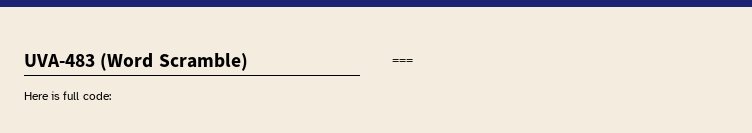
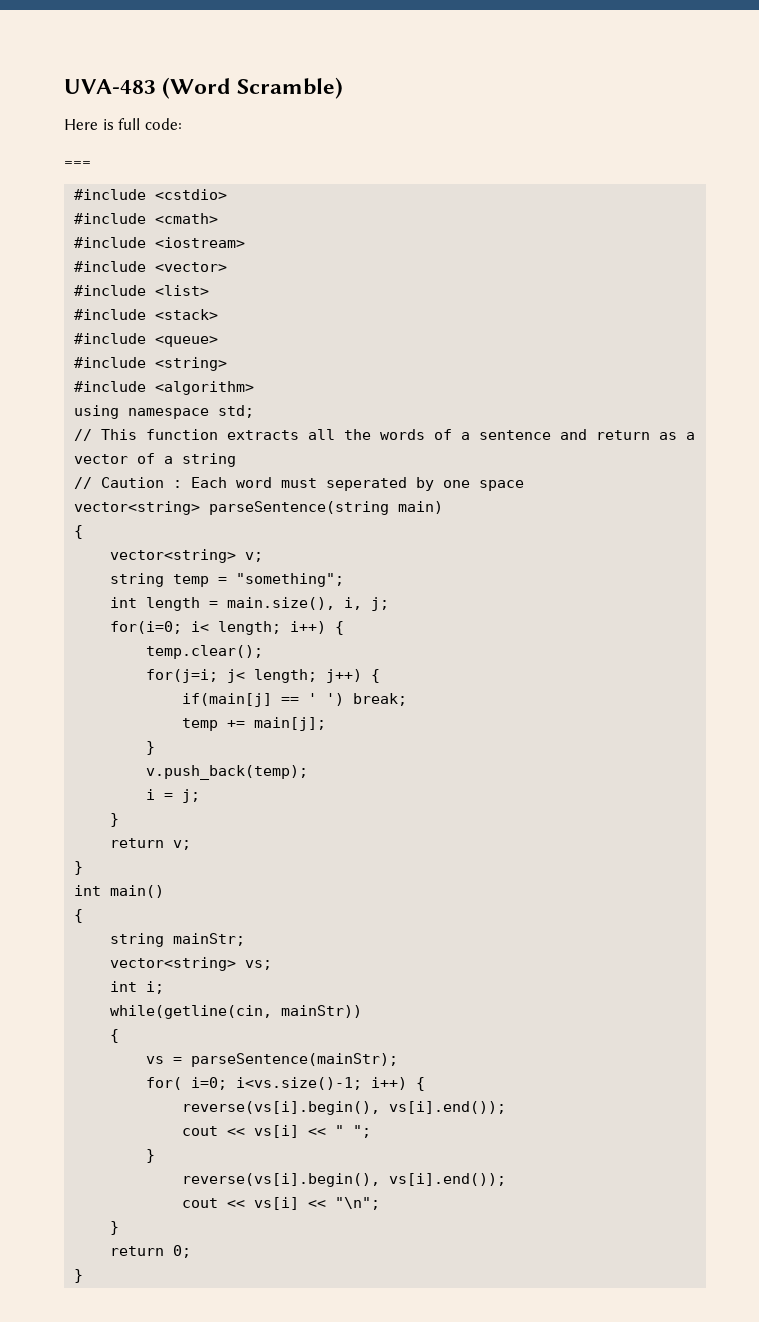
(413, 61) none -> [74,189,228,200] [74,213,219,224] [74,237,246,248] [74,261,228,272] [74,285,210,296] [74,309,219,320] [74,333,219,347] [74,357,228,371] [74,381,255,395] [74,405,255,419] [74,429,696,441] [74,453,237,467] [74,477,525,491] [74,501,444,515] [74,525,84,539] [110,549,264,563] [110,573,345,587] [110,597,390,611] [110,621,345,635] [146,645,264,659] [146,669,381,683] [182,693,408,707] [182,717,327,731] [146,741,156,755] [146,765,309,780] [146,789,201,803] [110,813,120,827] [110,838,192,850] [74,861,84,875] [74,885,165,898] [74,909,84,923] [110,933,246,947] [110,957,273,971] [110,981,165,994] [110,1005,363,1019] [110,1029,120,1043] [146,1053,399,1067] [146,1077,426,1091] [182,1101,507,1115] [182,1125,372,1138] [146,1149,156,1163] [182,1173,507,1187] [182,1197,381,1210] [110,1221,120,1235] [110,1245,192,1258] [74,1269,84,1283] // #include <cstdio> // #include <cmath> // #include <iostream> // #include <vector> // #include <list> // #include <stack> // #include <queue> // #include <string> // #include <algorithm> // using namespace std; // // This function extracts all the words of a sentence and return as a vector of a string // // Caution : Each word must seperated by one space // vector<string> parseSentence(string main) // { // vector<string> v; // string temp = "something"; // int length = main.size(), i, j; // for(i=0; i< length; i++) { // temp.clear(); // for(j=i; j< length; j++) { // if(main[j] == ' ') break; // temp += main[j]; // } // v.push_back(temp); // i = j; // } // return v; // } // int main() // { // string mainStr; // vector<string> vs; // int i; // while(getline(cin, mainStr)) // { // vs = parseSentence(mainStr); // for( i=0; i<vs.size()-1; i++) { // reverse(vs[i].begin(), vs[i].end()); // cout << vs[i] << " "; // } // reverse(vs[i].begin(), vs[i].end()); // cout << vs[i] << "\n"; // } // return 0; // }

